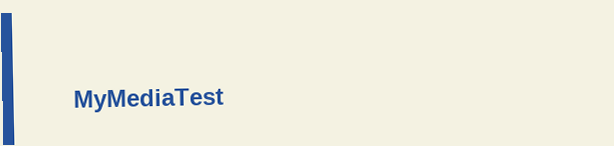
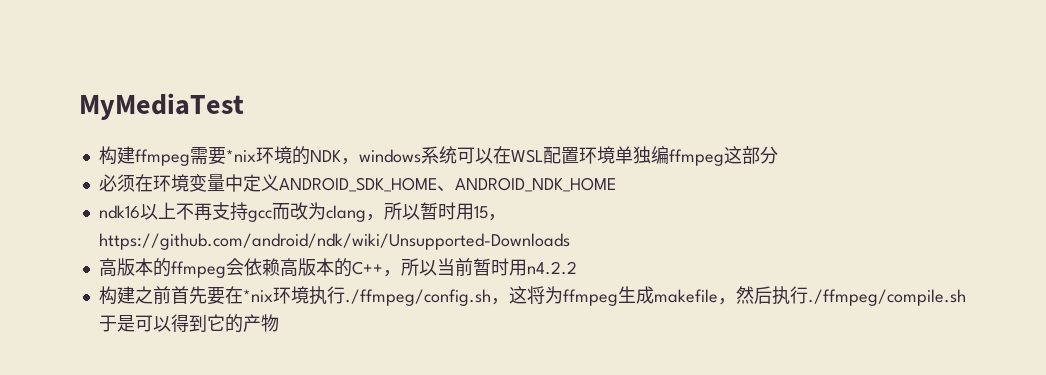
(224, 100) none -> [98,146,778,166] [98,174,616,192] [98,202,506,222] [98,233,570,250] [98,258,577,278] [98,286,966,306] [98,314,279,333] // 构建ffmpeg需要*nix环境的NDK，windows系统可以在WSL配置环境单独编ffmpeg这部分 // 必须在环境变量中定义ANDROID_SDK_HOME、ANDROID_NDK_HOME // ndk16以上不再支持gcc而改为clang，所以暂时用15，https://github.com/android/ndk/wiki/Unsupported-Downloads // 高版本的ffmpeg会依赖高版本的C++，所以当前暂时用n4.2.2 // 构建之前首先要在*nix环境执行./ffmpeg/config.sh，这将为ffmpeg生成makefile，然后执行./ffmpeg/compile.sh于是可以得到它的产物

